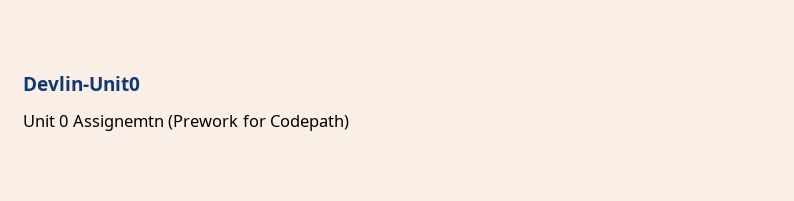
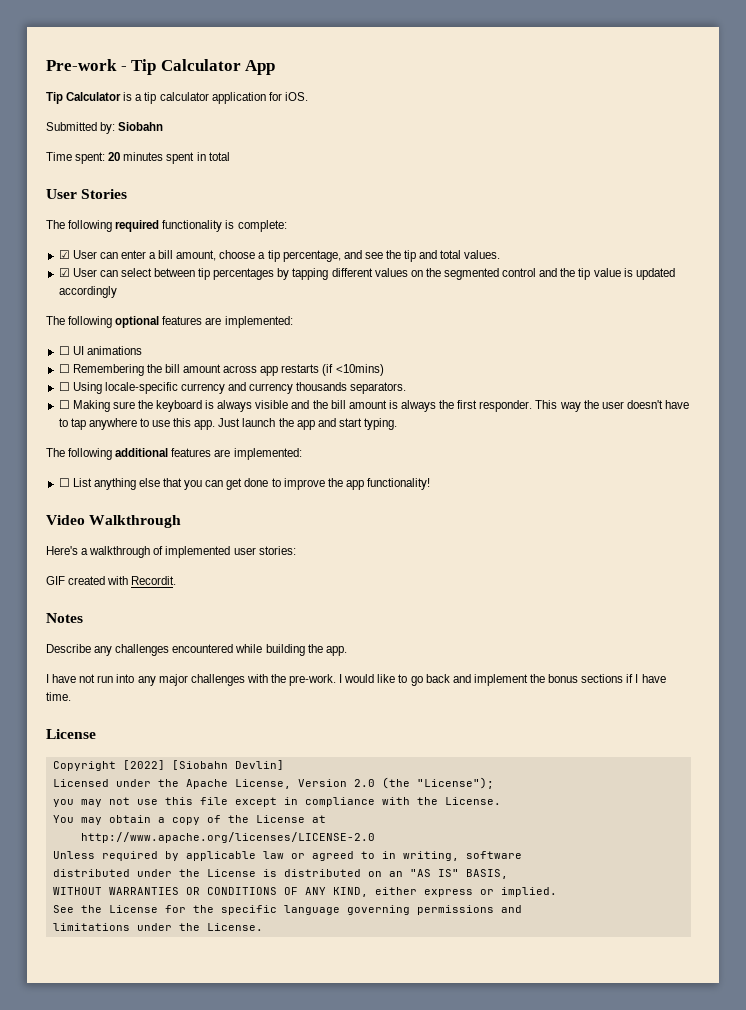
[23,76,140,91] [23,115,350,131] Devlin-Unit0 // Unit 0 Assignemtn (Prework for Codepath) -> [46,59,276,75] [46,92,308,104] [46,122,164,134] [46,152,230,164] [46,189,128,199] [46,220,287,232] [58,250,501,262] [58,268,675,280] [58,286,117,298] [46,316,293,328] [58,346,142,355] [58,364,384,376] [58,382,407,394] [58,400,689,412] [58,418,398,430] [46,448,302,460] [58,478,431,490] [46,515,182,528] [46,546,296,558] [46,576,177,585] [46,613,83,623] [46,644,347,656] [46,674,666,686] [46,692,71,701] [46,729,96,739] [52,760,284,771] [52,777,494,789] [52,797,501,807] [52,815,326,825] [80,832,375,843] [52,851,522,861] [52,869,508,879] [52,887,557,897] [52,905,522,915] [52,923,263,931] Pre-work - Tip Calculator App // Tip Calculator is a tip calculator application for iOS. // Submitted by: Siobahn // Time spent: 20 minutes spent in total // User Stories // The following required functionality is complete: // ☑ User can enter a bill amount, choose a tip percentage, and see the tip and total values. // ☑ User can select between tip percentages by tapping different values on the segmented control and the tip value is updated accordingly // The following optional features are implemented: // ☐ UI animations // ☐ Remembering the bill amount across app restarts (if <10mins) // ☐ Using locale-specific currency and currency thousands separators. // ☐ Making sure the keyboard is always visible and the bill amount is always the first responder. This way the user doesn't have to tap anywhere to use this app. Just launch the app and start typing. // The following additional features are implemented: // ☐ List anything else that you can get done to improve the app functionality! // Video Walkthrough // Here's a walkthrough of implemented user stories: // GIF created with Recordit. // Notes // Describe any challenges encountered while building the app. // I have not run into any major challenges with the pre-work. I would like to go back and implement the bonus sections if I have time. // License // Copyright [2022] [Siobahn Devlin] // Licensed under the Apache License, Version 2.0 (the "License"); // you may not use this file except in compliance with the License. // You may obtain a copy of the License at // http://www.apache.org/licenses/LICENSE-2.0 // Unless required by applicable law or agreed to in writing, software // distributed under the License is distributed on an "AS IS" BASIS, // WITHOUT WARRANTIES OR CONDITIONS OF ANY KIND, either express or implied. // See the License for the specific language governing permissions and // limitations under the License.

